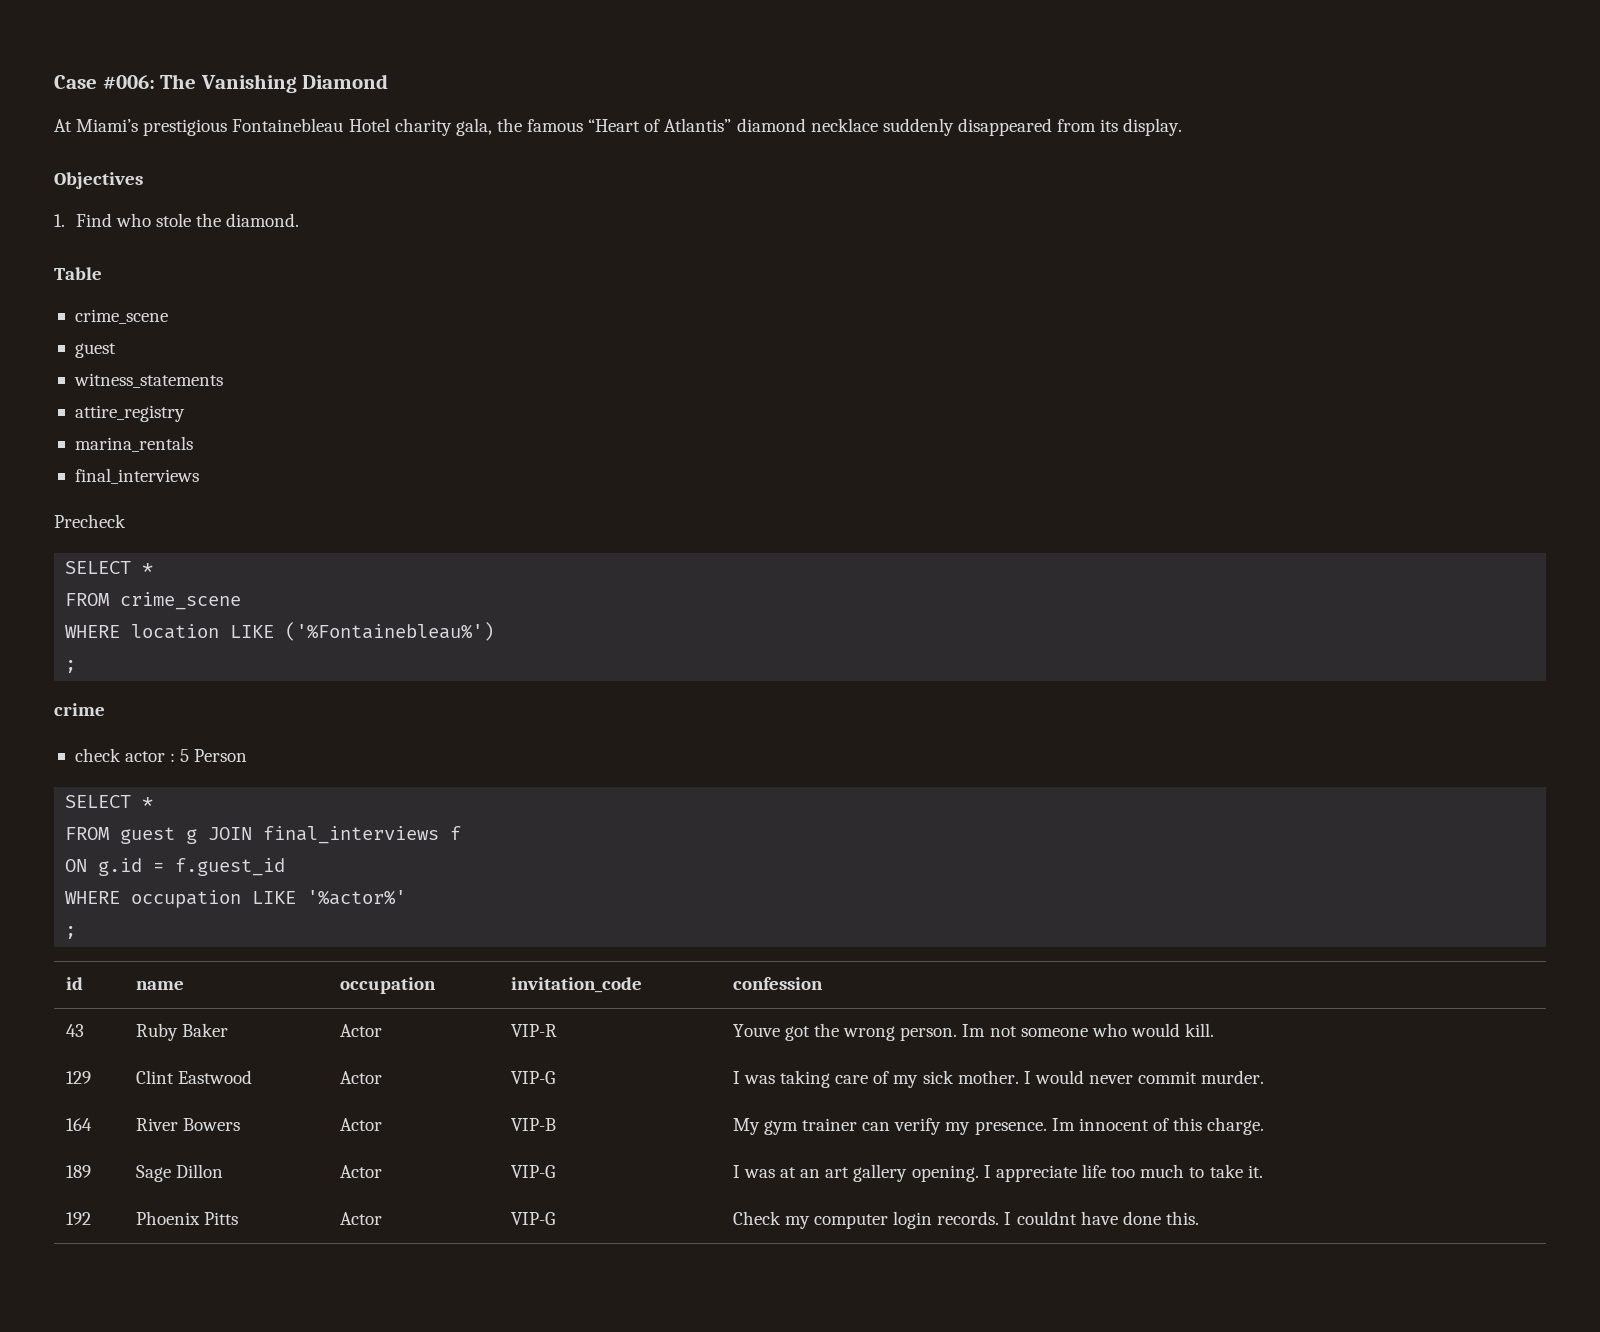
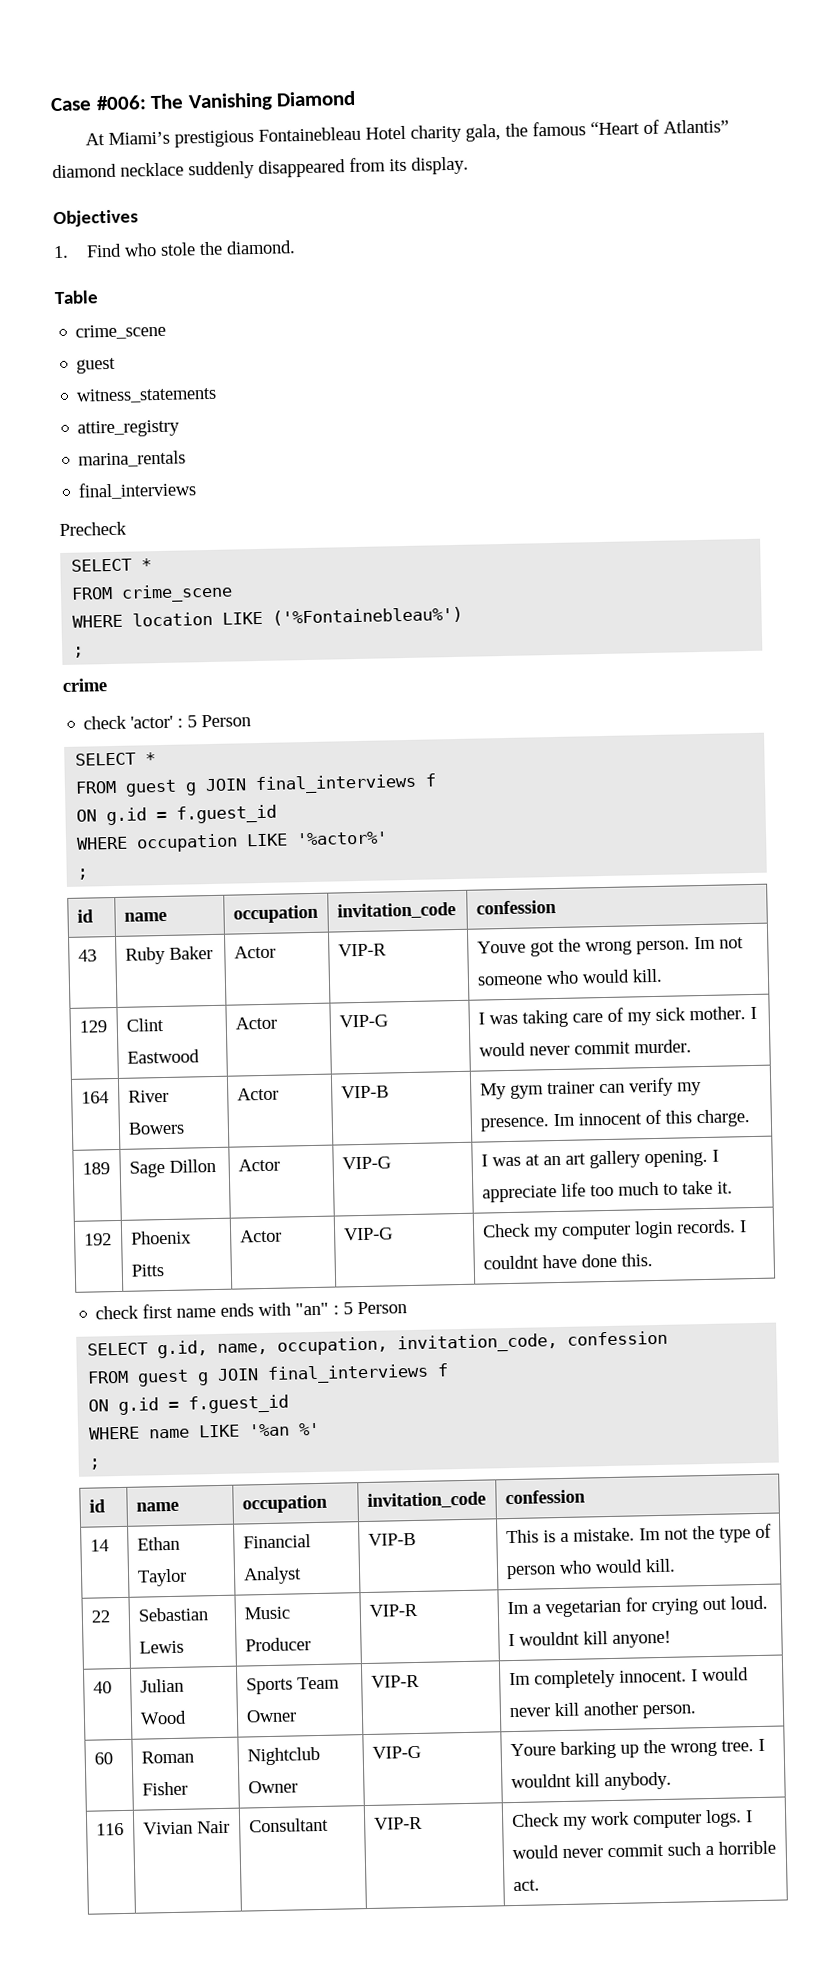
[125,751,166,762] actor -> [130,715,174,729] 'actor'
(1199, 1218) none -> [95,1301,408,1320] [87,1330,669,1359] [87,1363,450,1387] [88,1394,290,1416] [89,1422,321,1440] [89,1458,101,1470] [88,1499,106,1513] [135,1501,179,1512] [241,1494,328,1514] [366,1491,486,1509] [504,1489,586,1505] [89,1539,109,1552] [136,1536,180,1551] [136,1568,187,1587] [242,1534,311,1549] [242,1566,302,1585] [367,1532,416,1546] [505,1523,772,1544] [505,1558,676,1580] [90,1610,111,1623] [137,1607,208,1622] [138,1640,184,1654] [243,1606,290,1620] [244,1637,311,1652] [368,1603,418,1617] [506,1595,768,1618] [507,1630,671,1648] [92,1681,112,1694] [139,1678,184,1693] [139,1710,187,1725] [245,1676,340,1695] [245,1709,297,1723] [370,1674,420,1688] [508,1667,749,1689] [508,1701,697,1719] [93,1752,113,1765] [140,1750,194,1764] [141,1781,188,1796] [246,1746,320,1766] [247,1780,298,1794] [371,1745,421,1759] [509,1738,765,1760] [510,1771,672,1791] [95,1823,124,1836] [142,1820,230,1835] [248,1817,329,1833] [373,1816,423,1830] [511,1809,753,1831] [511,1840,776,1860] [512,1879,540,1892] // check first name ends with "an" : 5 Person // SELECT g.id, name, occupation, invitation_code, confession // FROM guest g JOIN final_interviews f // ON g.id = f.guest_id // WHERE name LIKE '%an %' // ; // id | name | occupation | invitation_code | confession // 14 | Ethan Taylor | Financial Analyst | VIP-B | This is a mistake. Im not the type of person who would kill. // 22 | Sebastian Lewis | Music Producer | VIP-R | Im a vegetarian for crying out loud. I wouldnt kill anyone! // 40 | Julian Wood | Sports Team Owner | VIP-R | Im completely innocent. I would never kill another person. // 60 | Roman Fisher | Nightclub Owner | VIP-G | Youre barking up the wrong tree. I wouldnt kill anybody. // 116 | Vivian Nair | Consultant | VIP-R | Check my work computer logs. I would never commit such a horrible act.

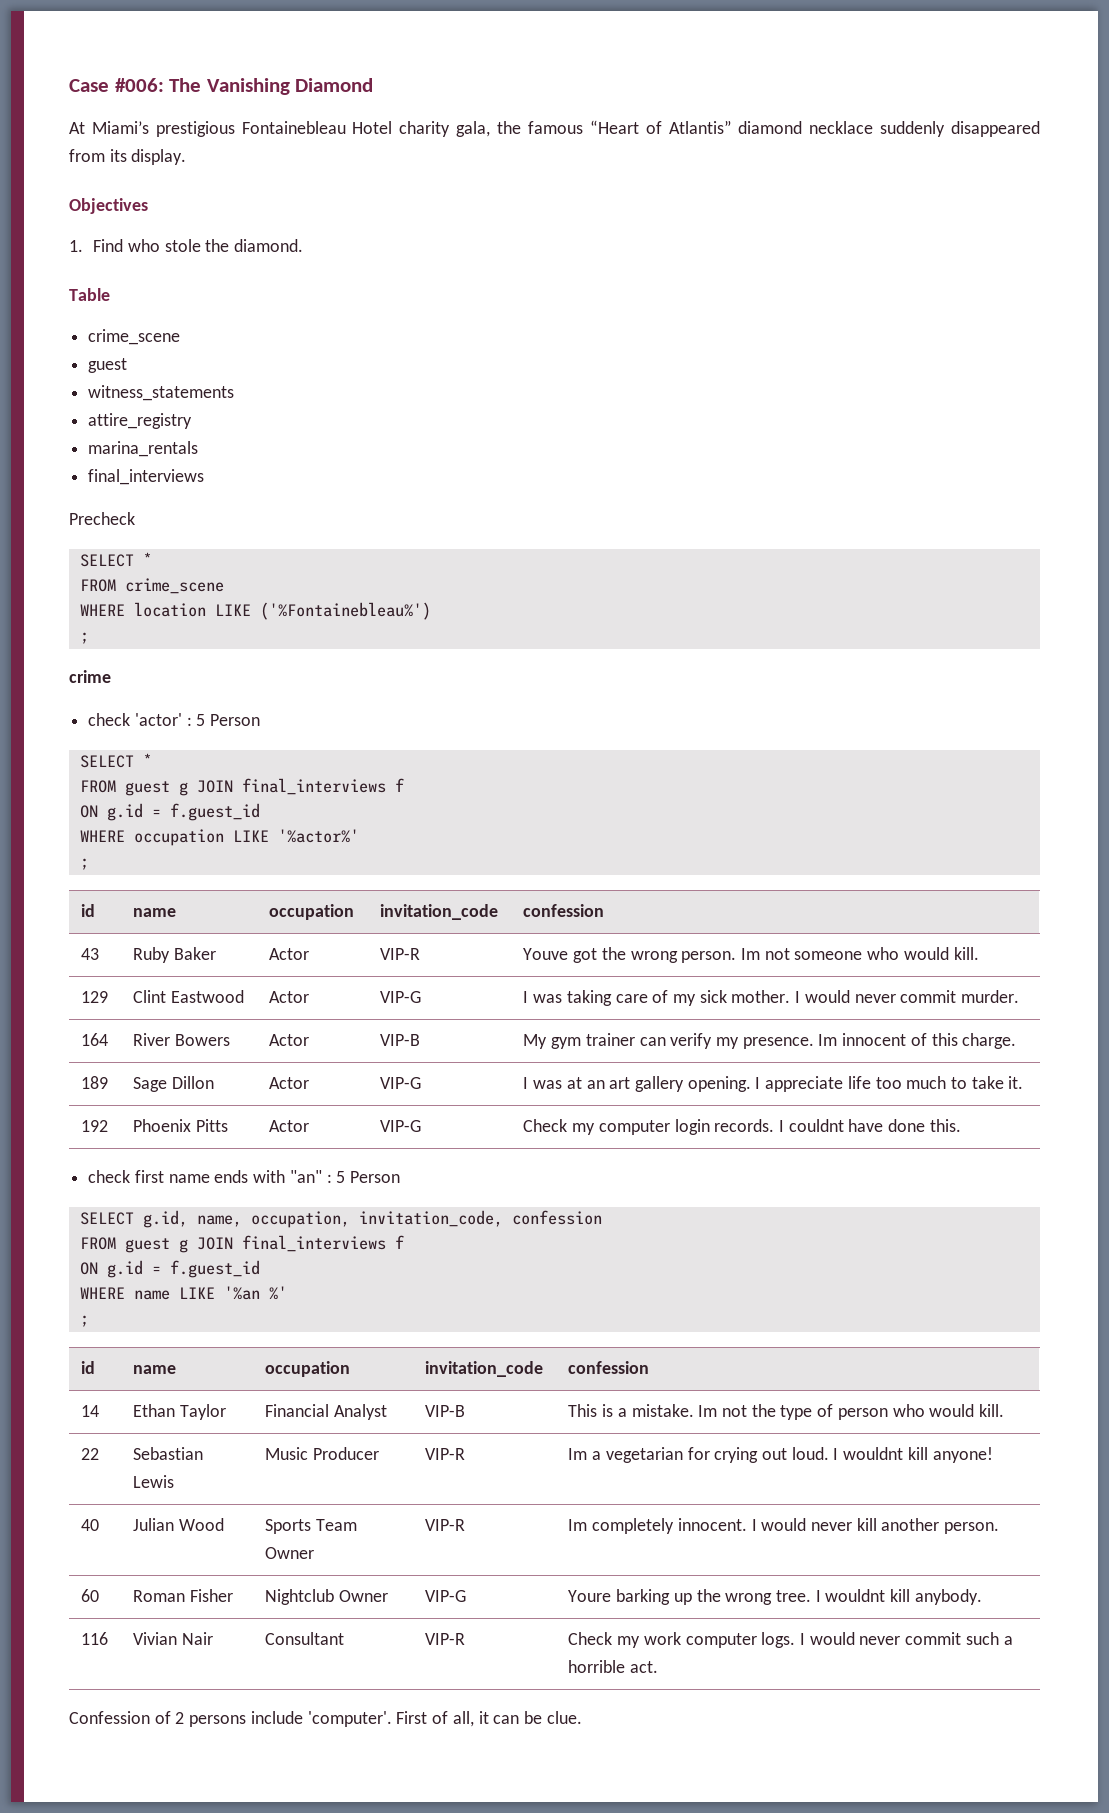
(540, 1885) none -> [69,1711,582,1727] // Confession of 2 persons include 'computer'. First of all, it can be clue.

